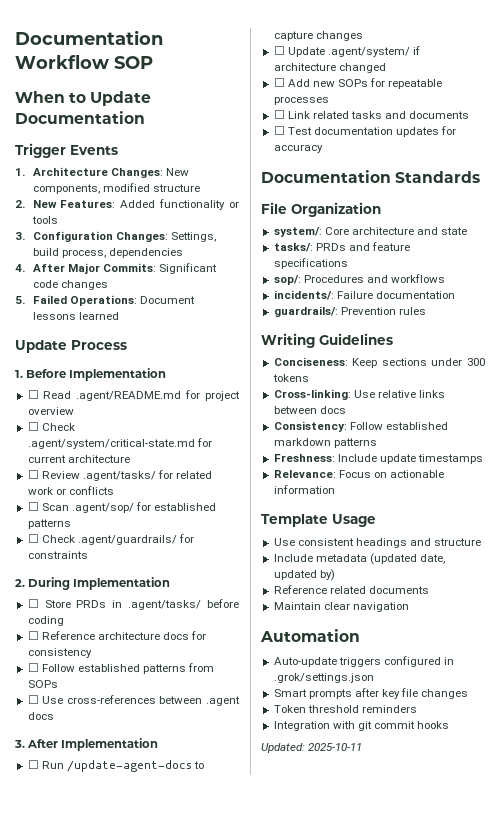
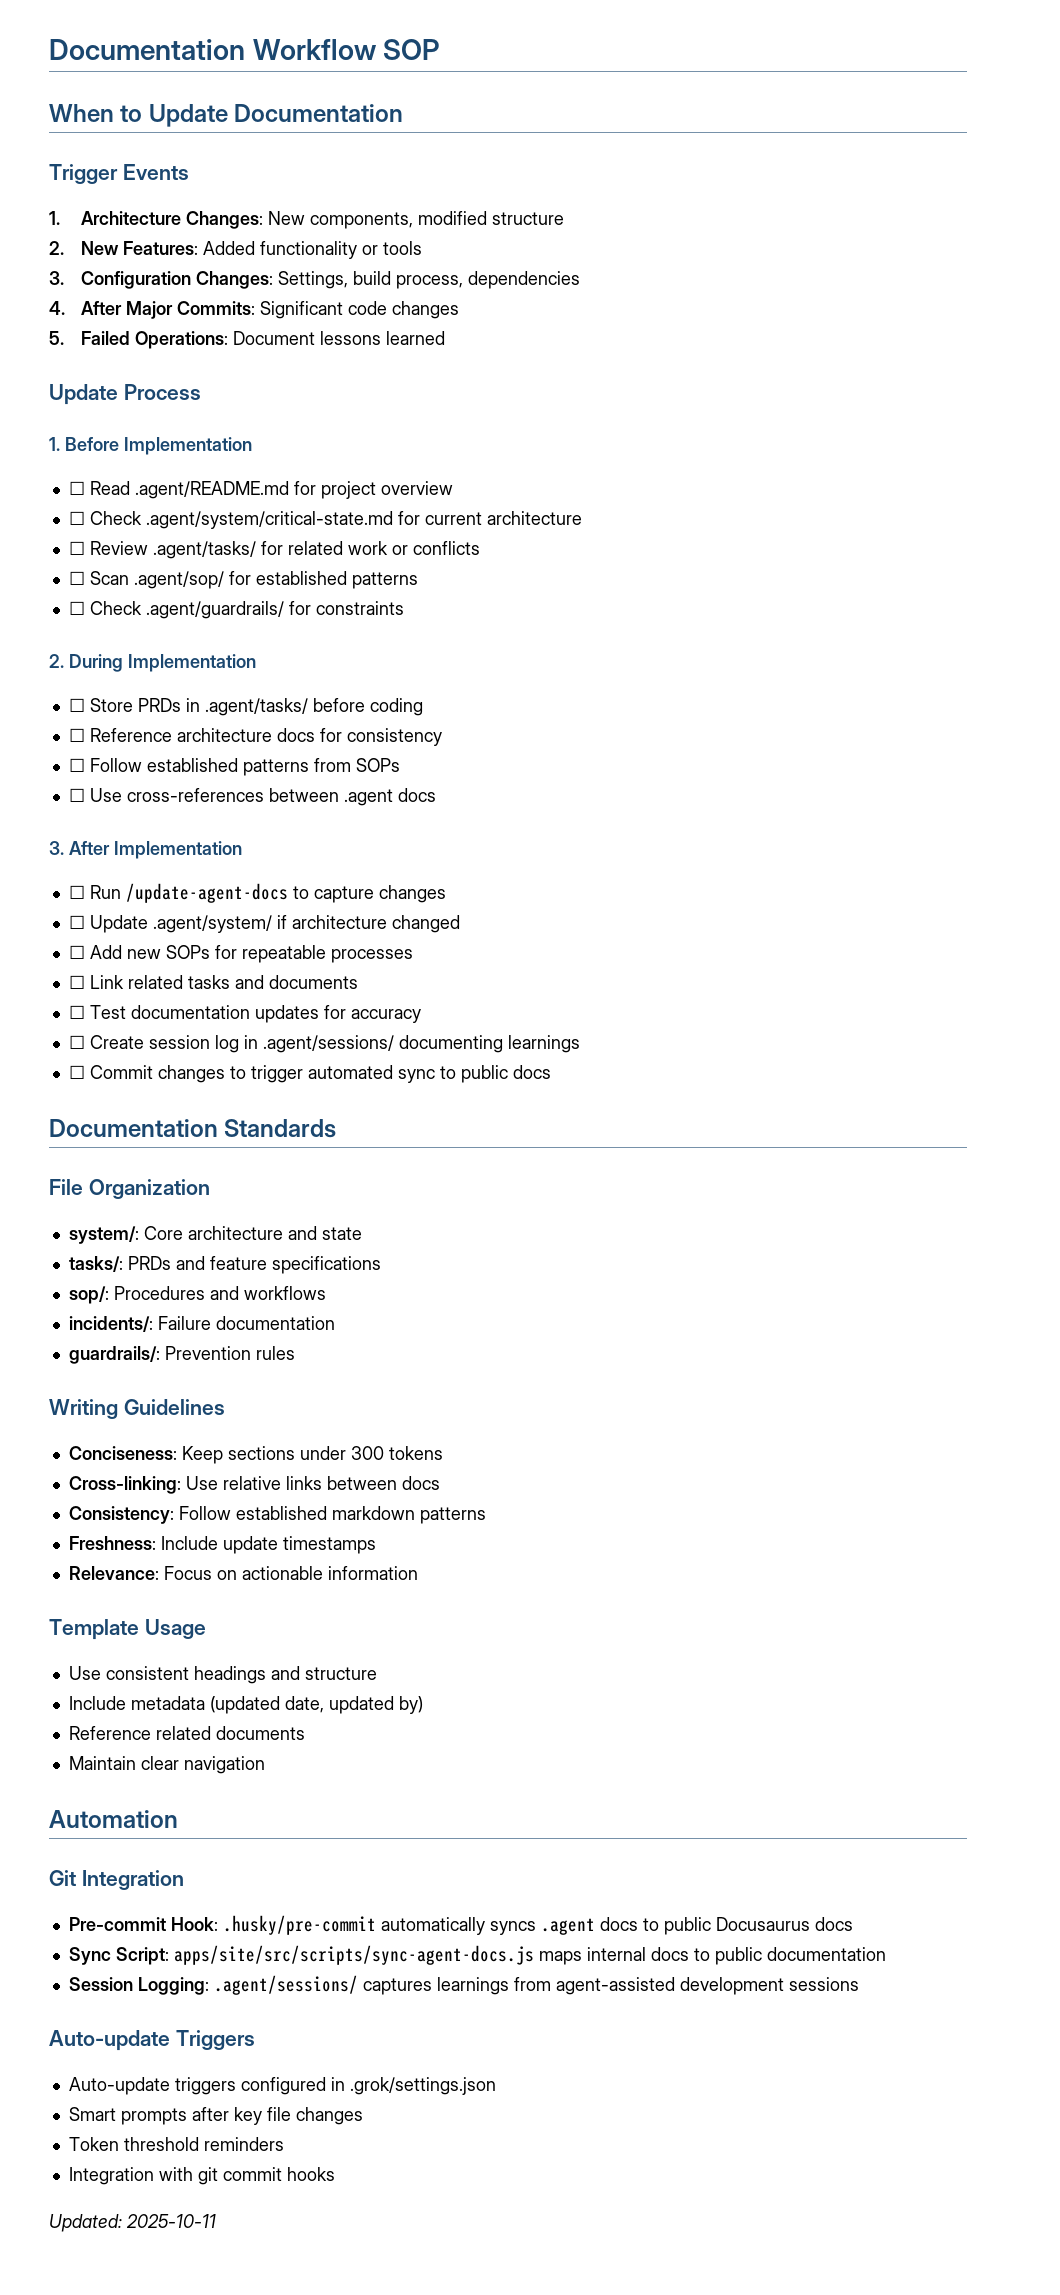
(323, 148) none -> [68,1035,580,1053] [68,1065,551,1083] // ☐ Create session log in .agent/sessions/ documenting learnings // ☐ Commit changes to trigger automated sync to public docs
(360, 635) none -> [49,1870,184,1890] [68,1915,853,1935] [68,1945,886,1965] [68,1975,859,1995] [49,2030,255,2051] // Git Integration // Pre-commit Hook: .husky/pre-commit automatically syncs .agent docs to public Docusaurus docs // Sync Script: apps/site/src/scripts/sync-agent-docs.js maps internal docs to public documentation // Session Logging: .agent/sessions/ captures learnings from agent-assisted development sessions // Auto-update Triggers

